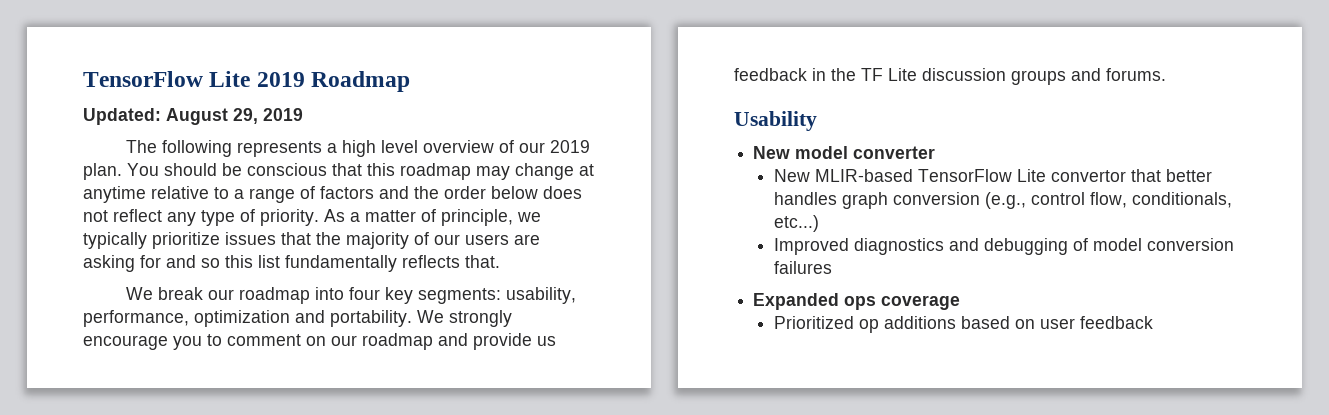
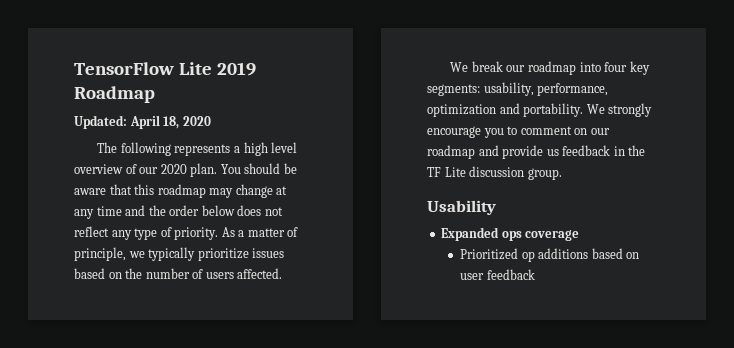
[166,108,303,125] August 29, 2019 -> [129,115,211,129] April 18, 2020
[549,140,590,153] 2019 -> [160,164,187,174] 2020
[247,163,327,176] conscious -> [74,188,106,195] aware
[83,186,374,203] anytime relative to a range of factors -> [74,206,122,219] any time
[281,232,540,249] [83,255,500,272] that the majority of our users are asking for and so this list fundamentally reflects that. -> [74,268,283,279] based on the number of users affected.
[1011,68,1166,85] [734,111,817,131] [753,146,936,159] [773,169,1212,182] [773,192,1232,209] [773,215,819,232] [773,238,1234,255] [773,261,832,274] groups and forums. // Usability // New model converter // New MLIR-based TensorFlow Lite convertor that better handles graph conversion (e.g., control flow, conditionals, etc...) // Improved diagnostics and debugging of model conversion failures -> [527,168,562,180] [427,200,496,215] group. // Usability

